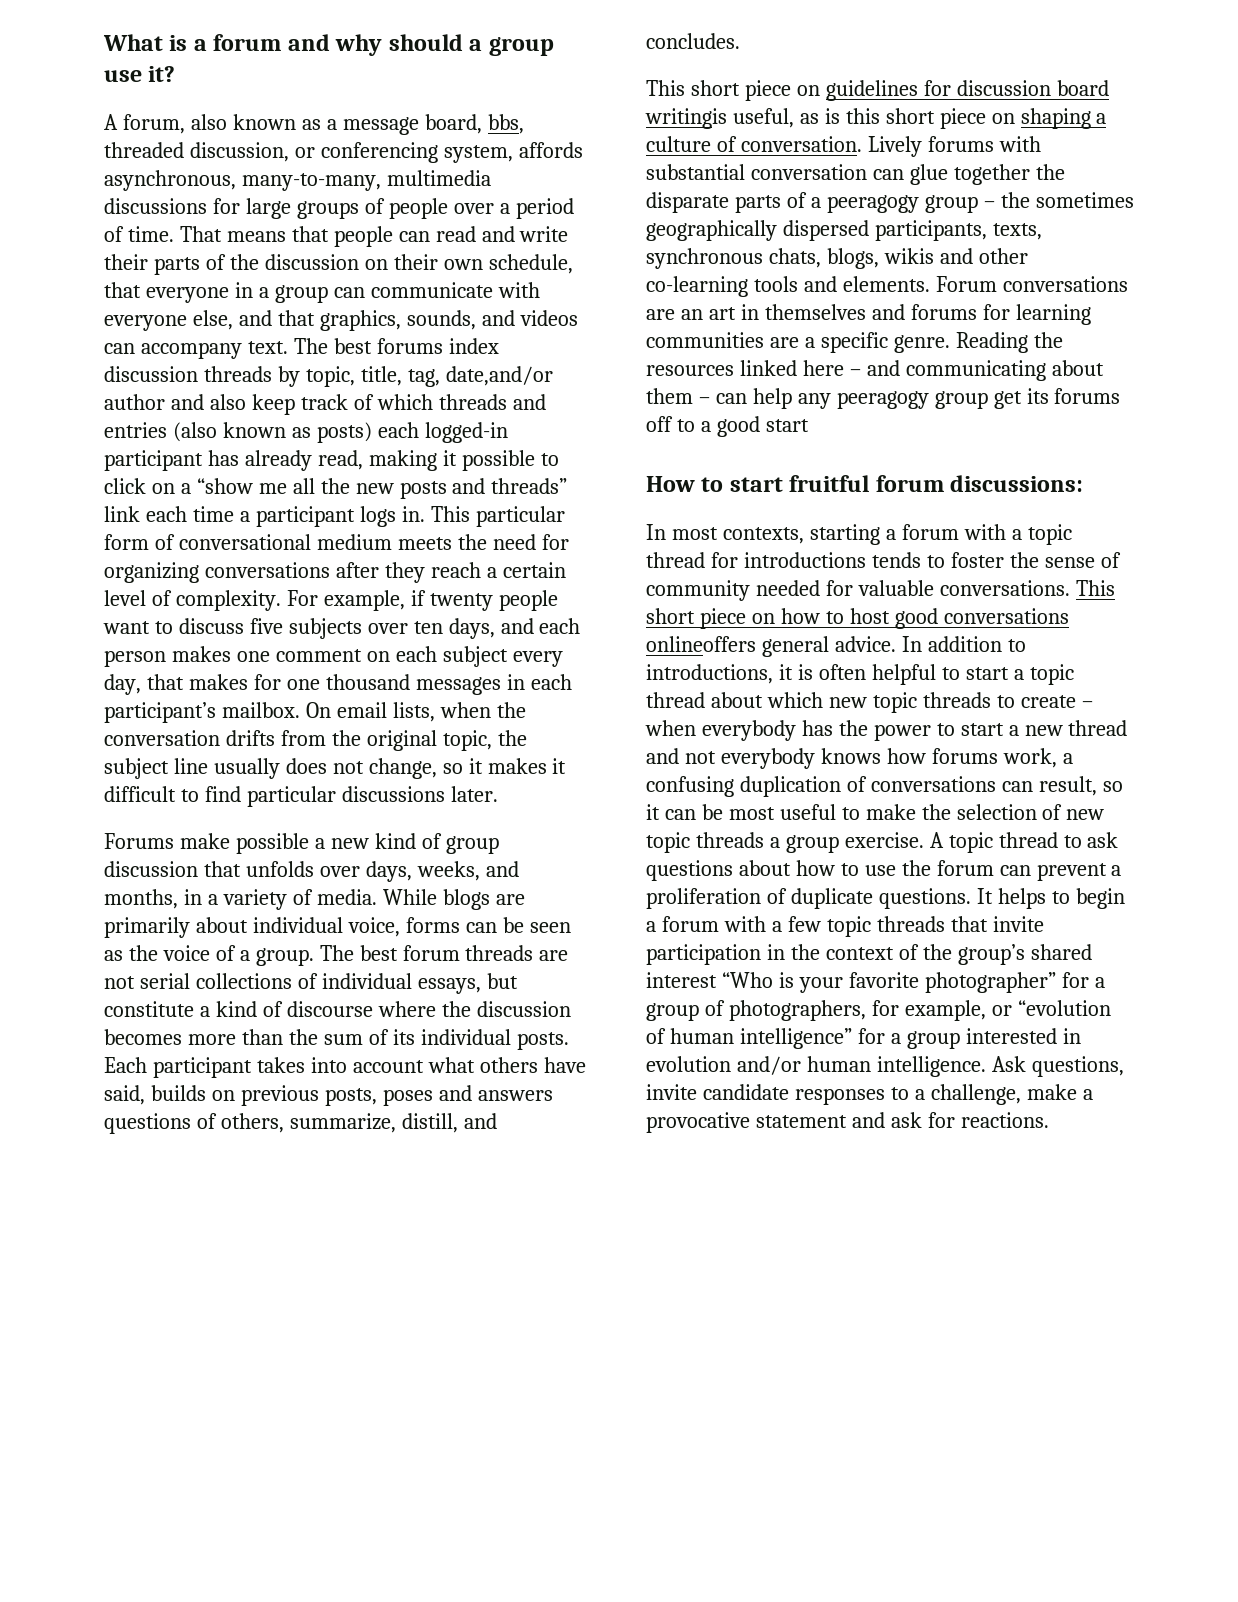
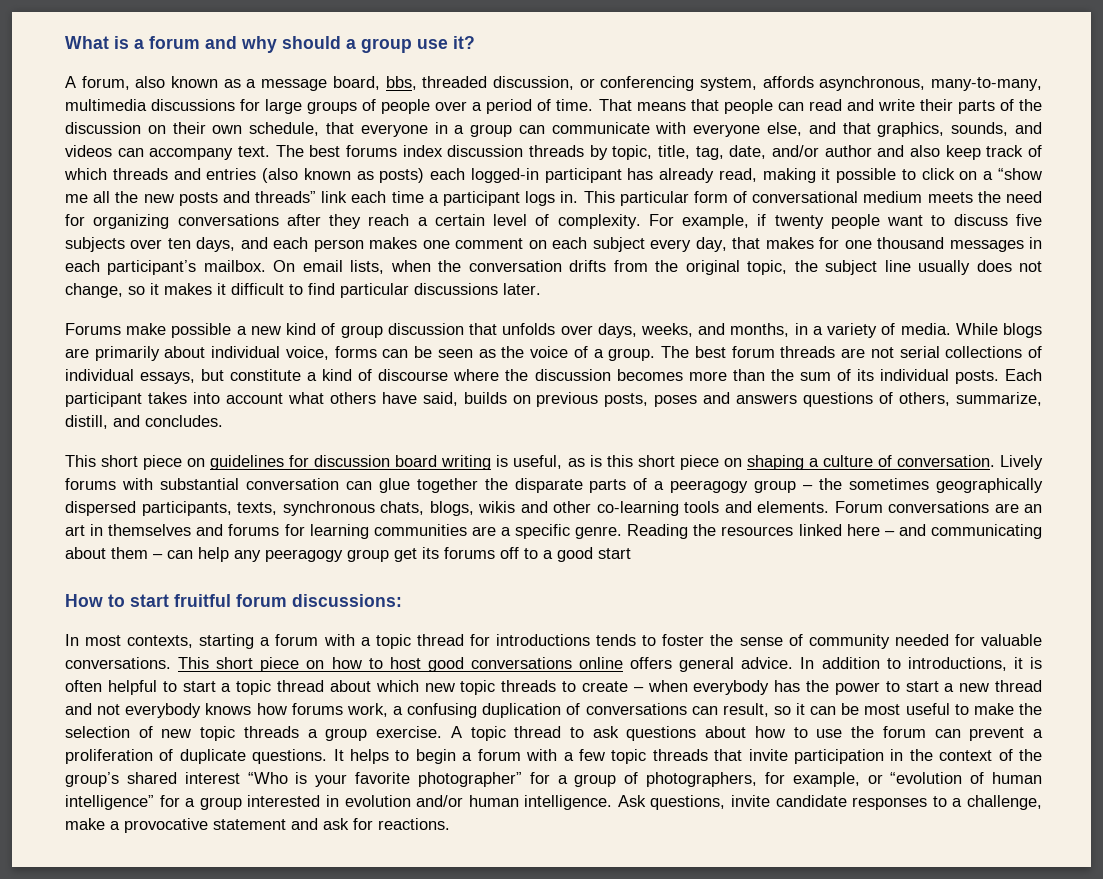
[445,366,553,386] date,and/or -> [729,145,819,159] date, and/or
[645,108,727,129] writingis -> [441,455,509,470] writing is
[646,636,756,652] onlineoffers -> [579,657,673,669] online offers

